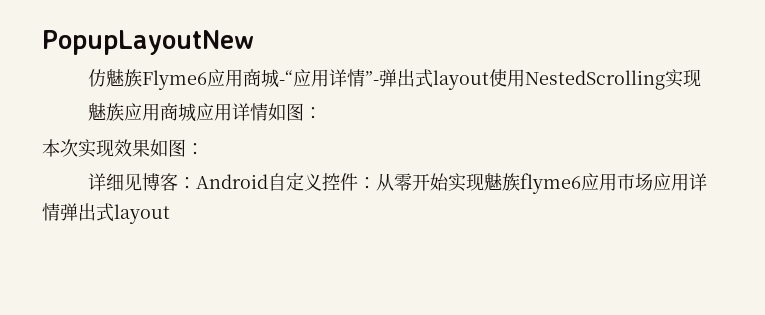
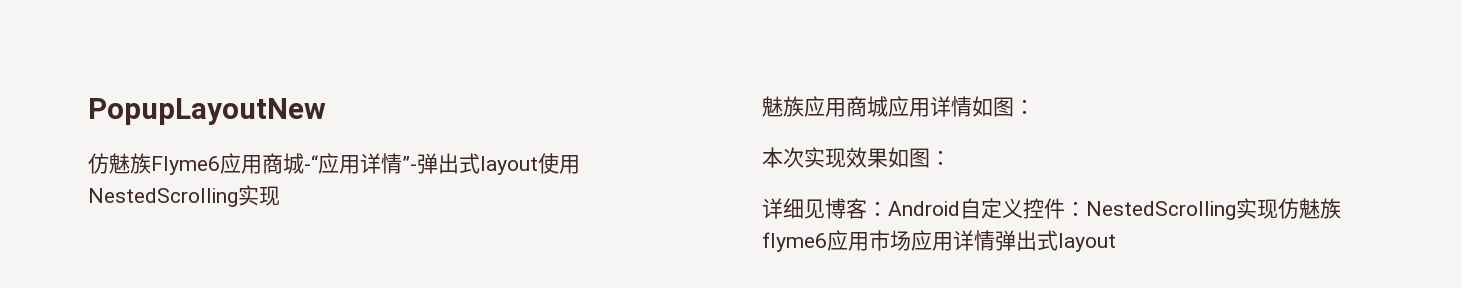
[376,173,485,192] 从零开始实现 -> [1086,198,1299,220] NestedScrolling实现仿

